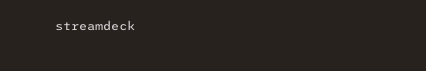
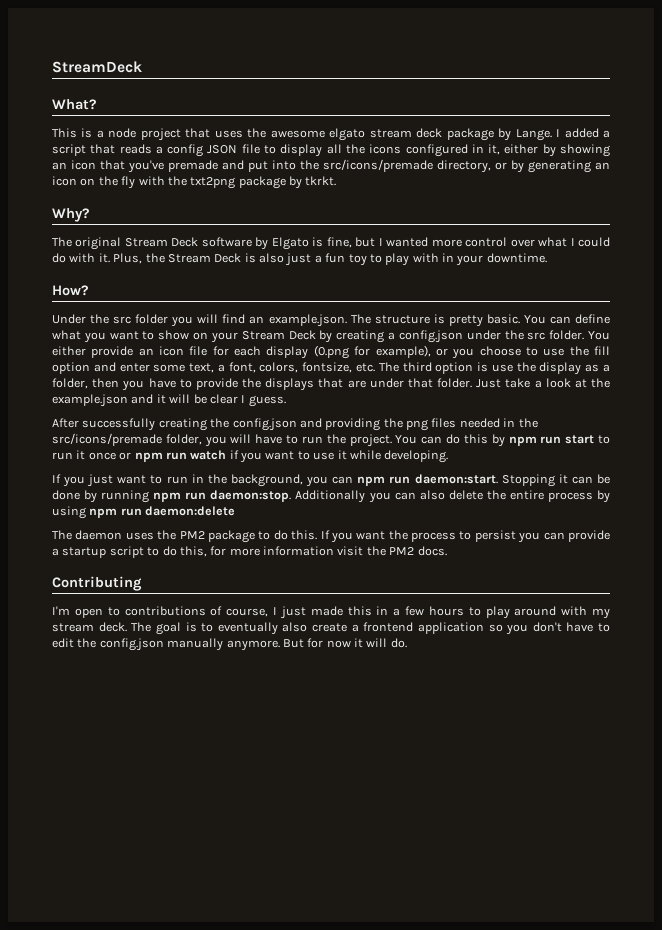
[55,20,135,31] streamdeck -> [52,61,142,73] [52,99,97,110] [52,128,611,141] [52,144,611,157] [52,159,610,173] [52,176,337,189] [52,208,90,222] [52,237,611,250] [52,253,547,266] [52,285,89,296] [52,314,610,327] [52,330,610,343] [52,345,611,359] [52,362,610,375] [52,378,610,391] [52,394,286,407] [52,418,538,431] [52,433,610,447] [52,450,449,463] [52,474,611,487] [52,490,610,503] [52,506,236,519] [52,530,611,543] [52,546,447,558] [52,576,142,591] [52,606,610,619] [52,622,610,635] [52,638,407,651] StreamDeck // What? // This is a node project that uses the awesome elgato stream deck package by Lange. I added a script that reads a config JSON file to display all the icons configured in it, either by showing an icon that you've premade and put into the src/icons/premade directory, or by generating an icon on the fly with the txt2png package by tkrkt. // Why? // The original Stream Deck software by Elgato is fine, but I wanted more control over what I could do with it. Plus, the Stream Deck is also just a fun toy to play with in your downtime. // How? // Under the src folder you will find an example.json. The structure is pretty basic. You can define what you want to show on your Stream Deck by creating a config.json under the src folder. You either provide an icon file for each display (0.png for example), or you choose to use the fill option and enter some text, a font, colors, fontsize, etc. The third option is use the display as a folder, then you have to provide the displays that are under that folder. Just take a look at the example.json and it will be clear I guess. // After successfully creating the config.json and providing the png files needed in the src/icons/premade folder, you will have to run the project. You can do this by npm run start to run it once or npm run watch if you want to use it while developing. // If you just want to run in the background, you can npm run daemon:start. Stopping it can be done by running npm run daemon:stop. Additionally you can also delete the entire process by using npm run daemon:delete // The daemon uses the PM2 package to do this. If you want the process to persist you can provide a startup script to do this, for more information visit the PM2 docs. // Contributing // I'm open to contributions of course, I just made this in a few hours to play around with my stream deck. The goal is to eventually also create a frontend application so you don't have to edit the config.json manually anymore. But for now it will do.

